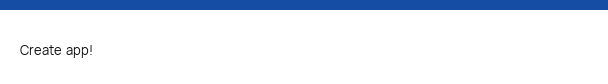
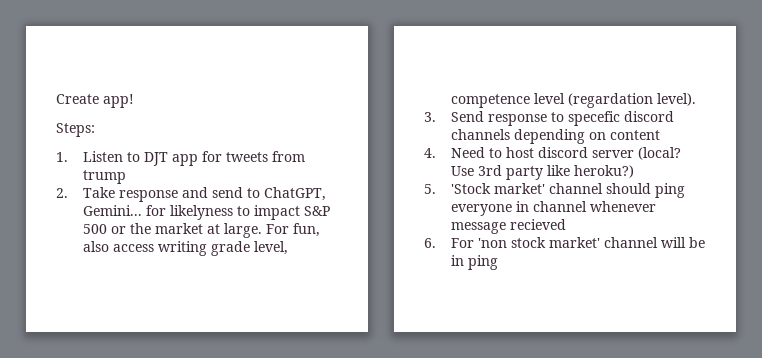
(93, 51) none -> [56,123,95,137] [56,151,306,166] [83,170,127,184] [56,187,327,202] [83,205,331,220] [83,223,321,238] [83,241,289,256] [451,93,697,108] [424,111,675,126] [451,129,661,144] [424,147,682,160] [451,165,635,180] [424,183,686,198] [451,201,657,216] [451,219,567,234] [424,237,706,248] [451,255,499,270] // Steps: // 1. Listen to DJT app for tweets from trump // 2. Take response and send to ChatGPT, Gemini... for likelyness to impact S&P 500 or the market at large. For fun, also access writing grade level, competence level (regardation level). // 3. Send response to specefic discord channels depending on content // 4. Need to host discord server (local? Use 3rd party like heroku?) // 5. 'Stock market' channel should ping everyone in channel whenever message recieved // 6. For 'non stock market' channel will be in ping

